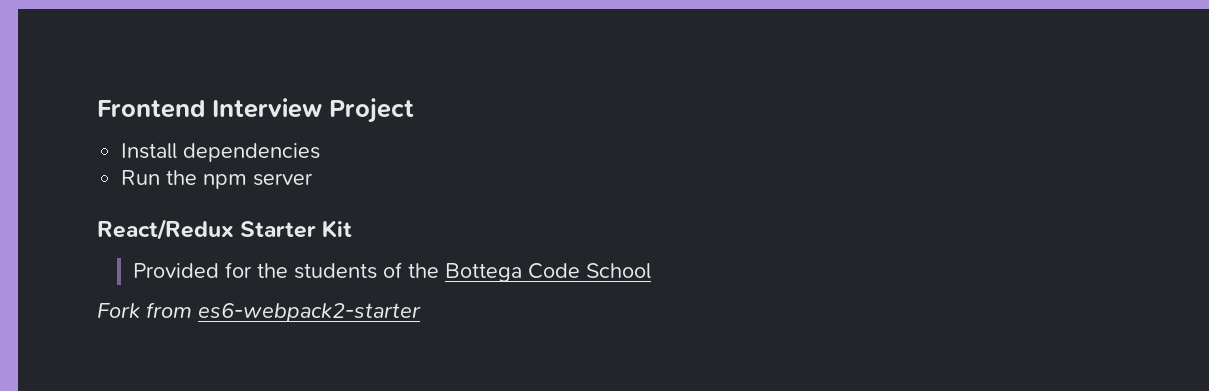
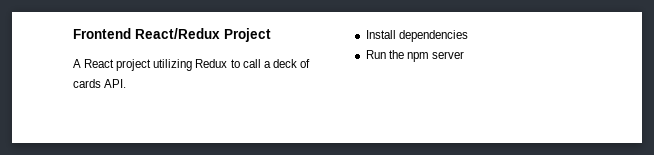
[212,98,322,118] Interview -> [135,28,220,39] React/Redux
(414, 110) none -> [73,59,310,71] [73,79,127,88] // A React project utilizing Redux to call a deck of cards API.
[97,219,353,240] [132,262,651,282] [97,302,421,322] // React/Redux Starter Kit // Provided for the students of the Bottega Code School // Fork from es6-webpack2-starter -> (464, 55) none

